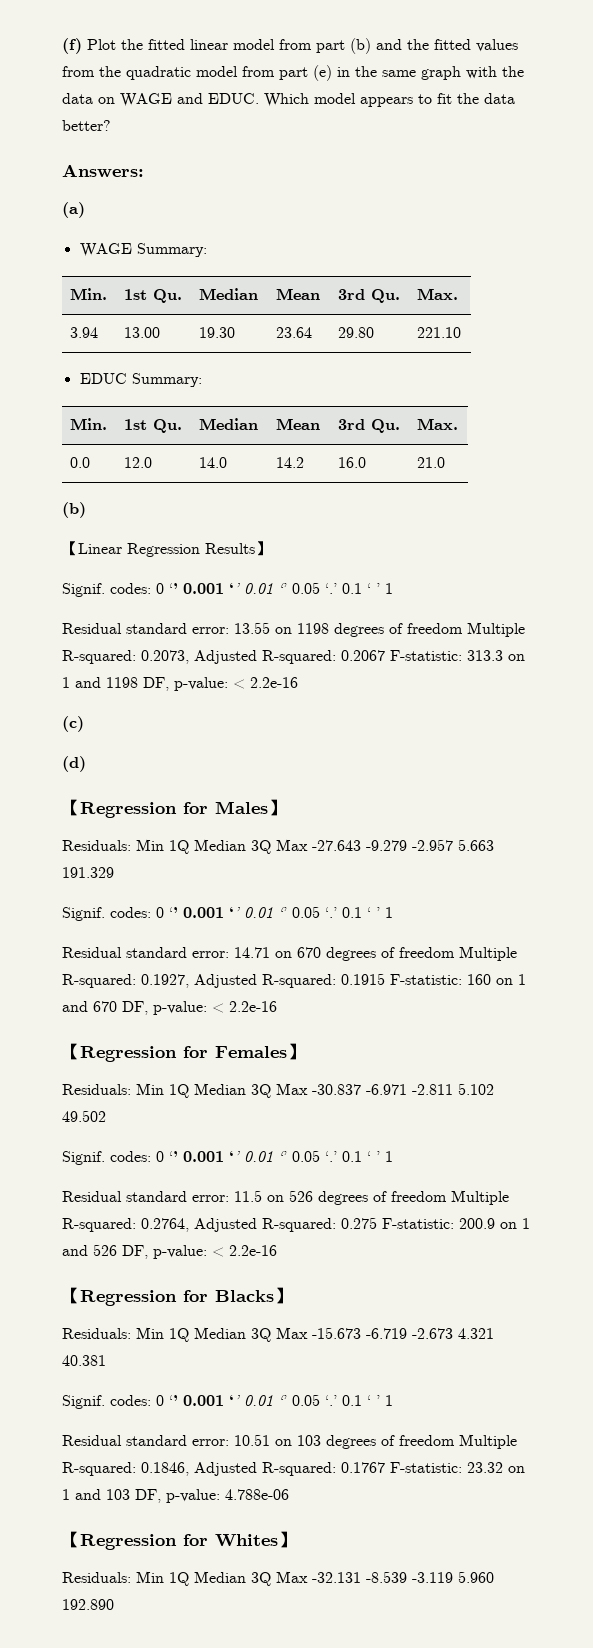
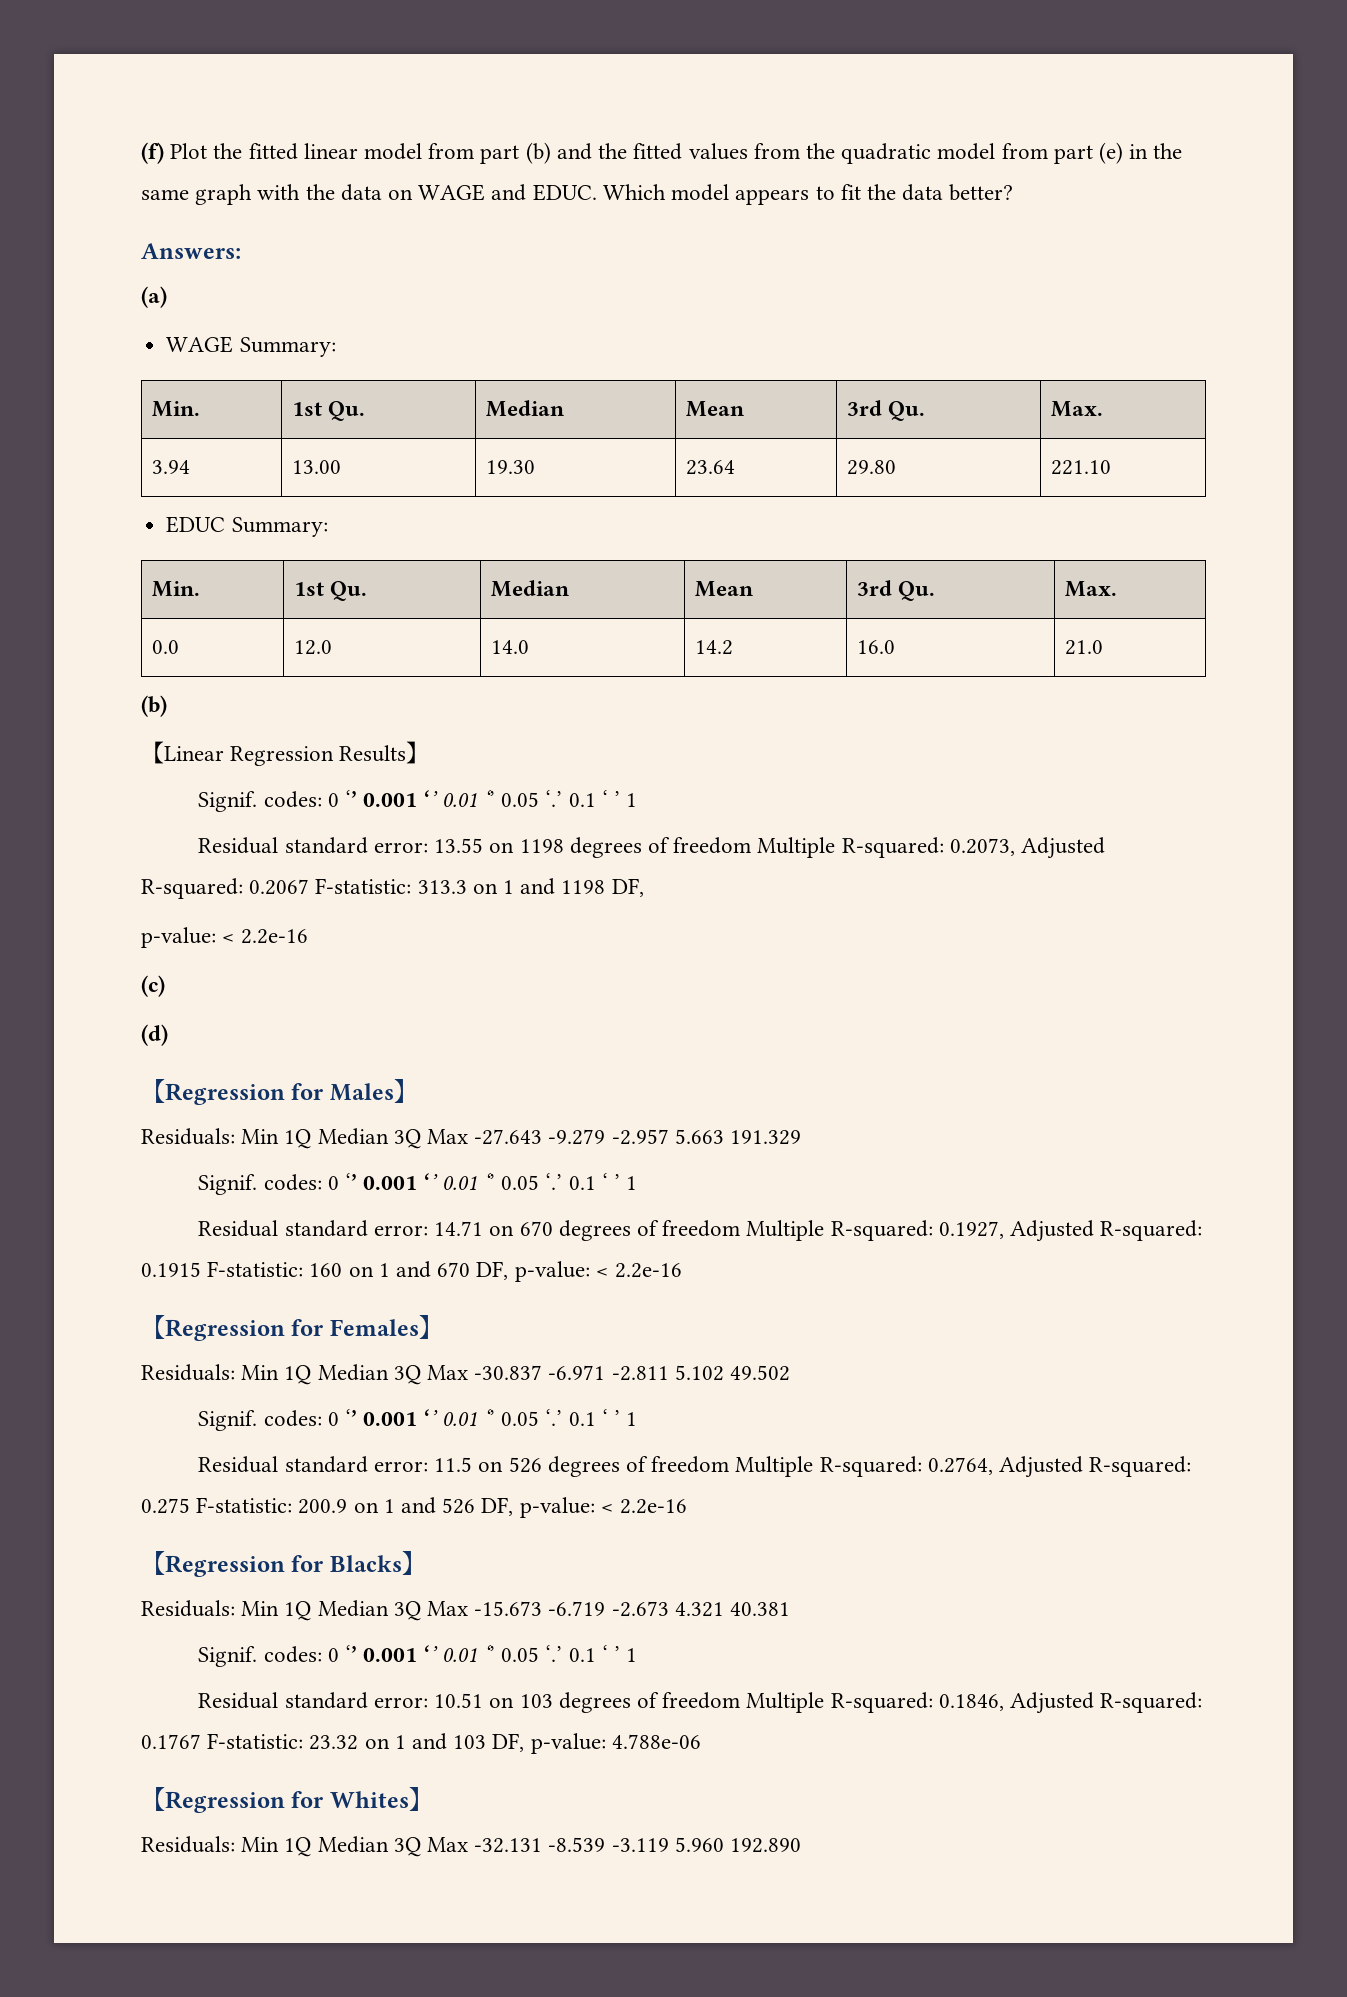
(169, 684) none -> (644, 887) //

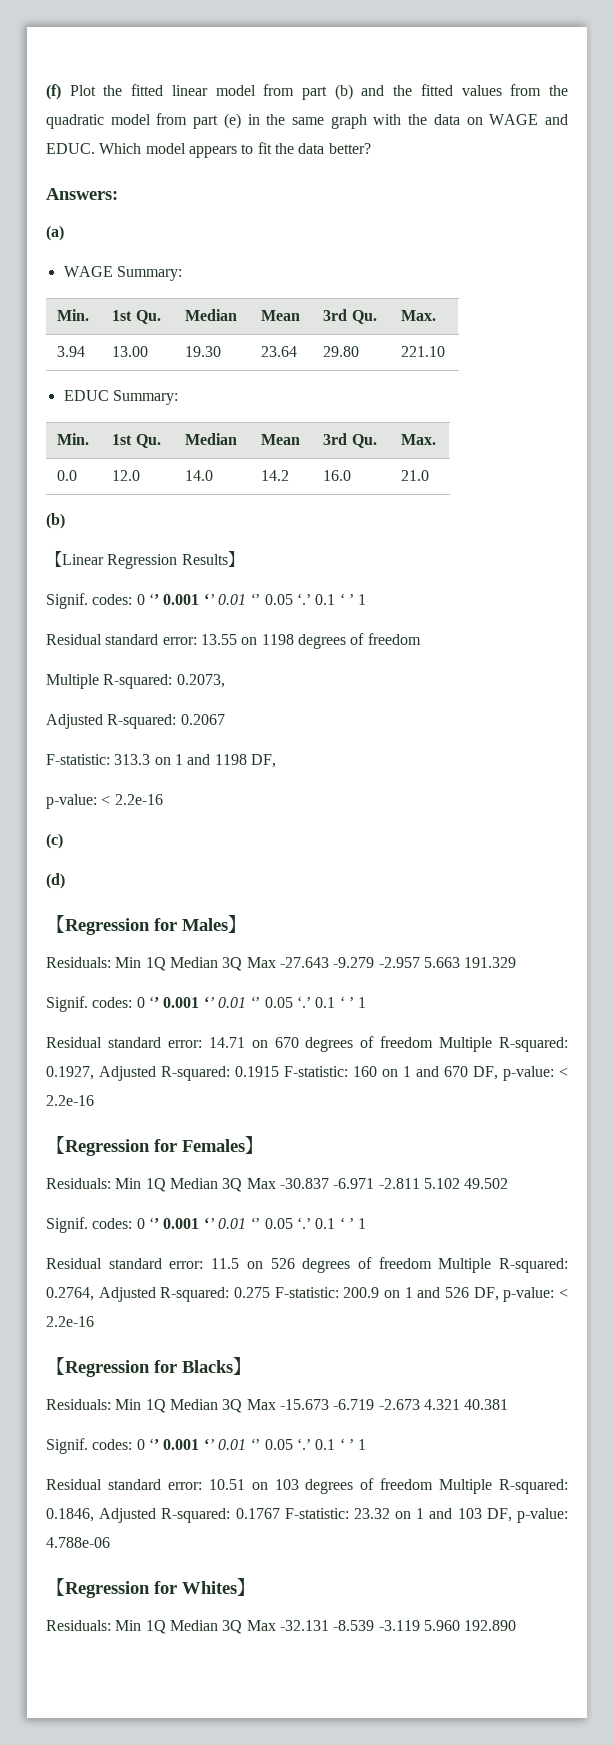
(752, 845) none -> (421, 639) //
(1015, 847) none -> (225, 681) //
(310, 887) none -> (225, 719) //

